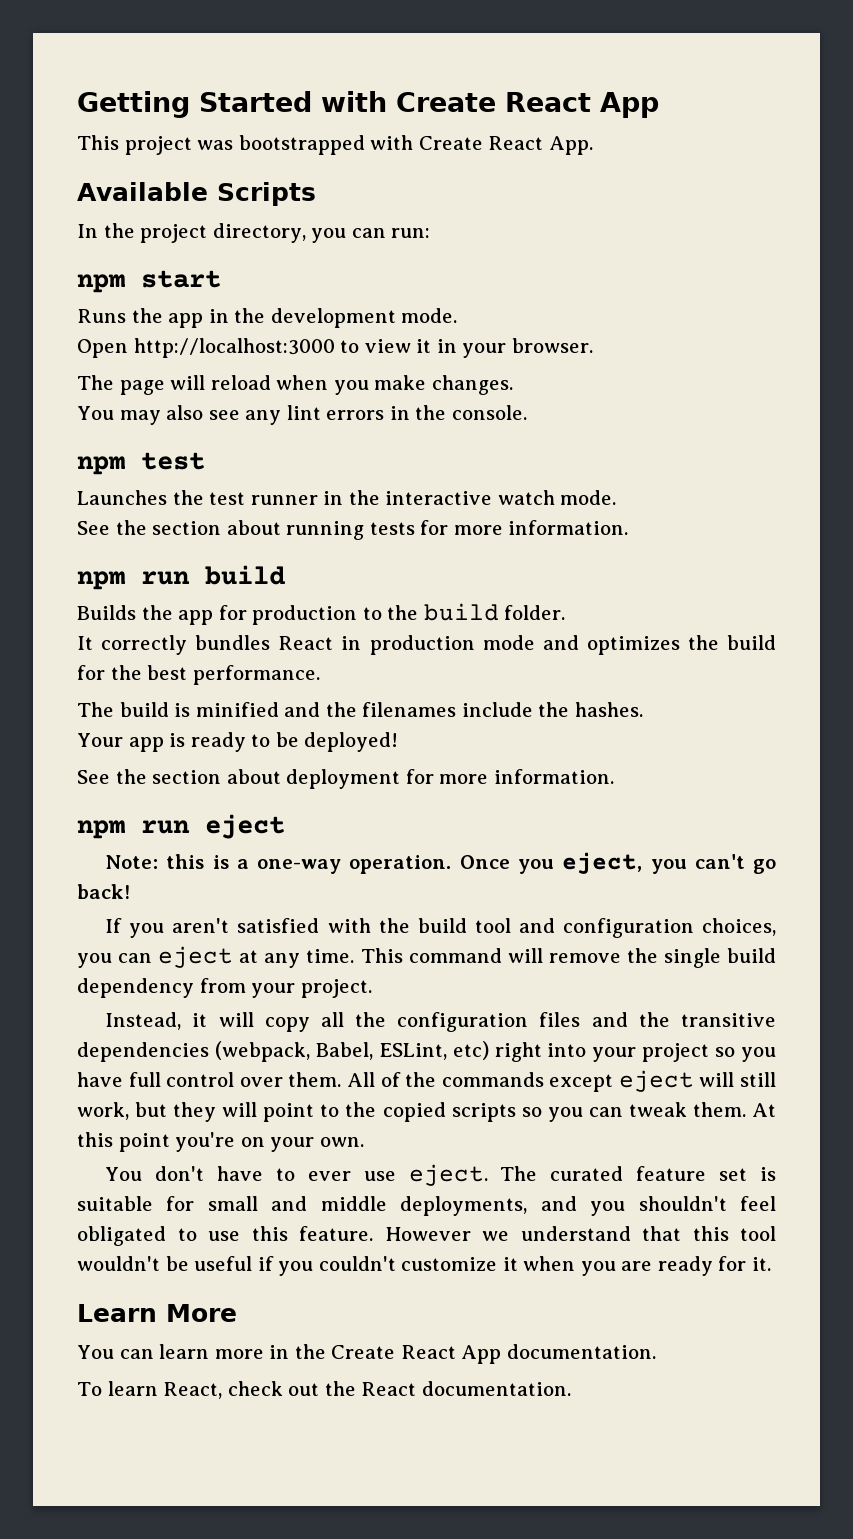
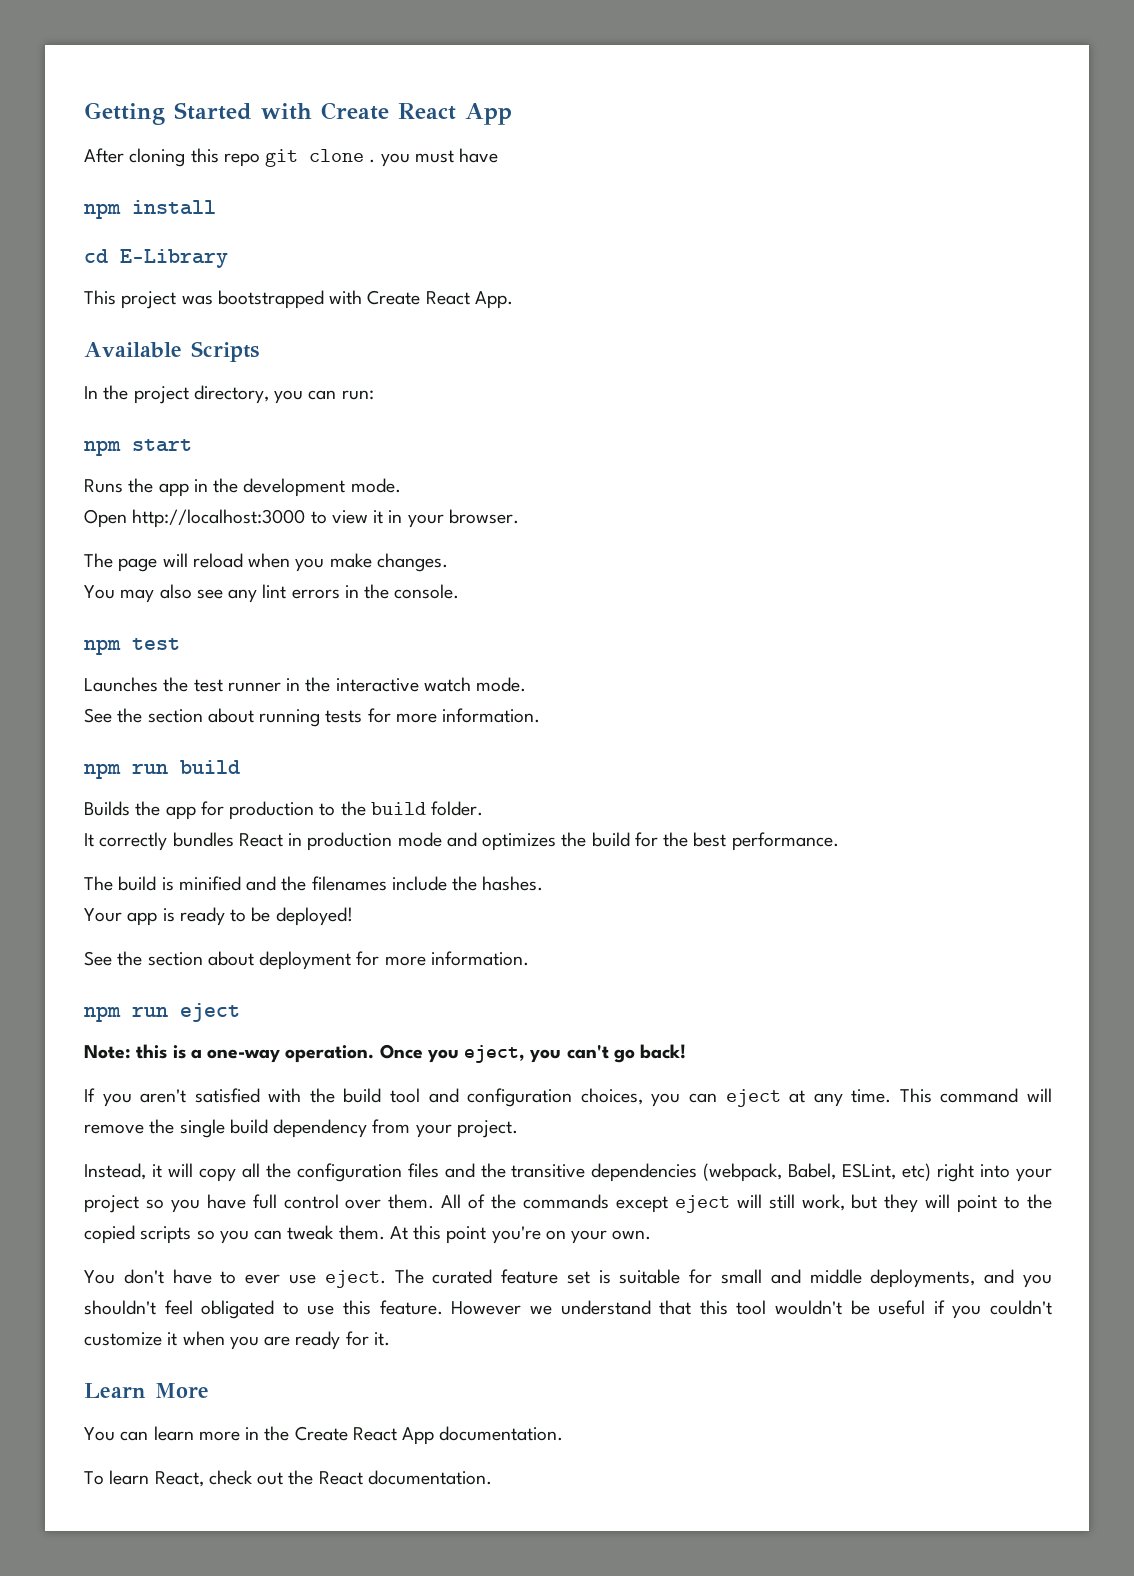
(659, 105) none -> [84,148,499,167] [84,200,216,219] [84,249,228,268] // After cloning this repo git clone . you must have // npm install // cd E-Library

